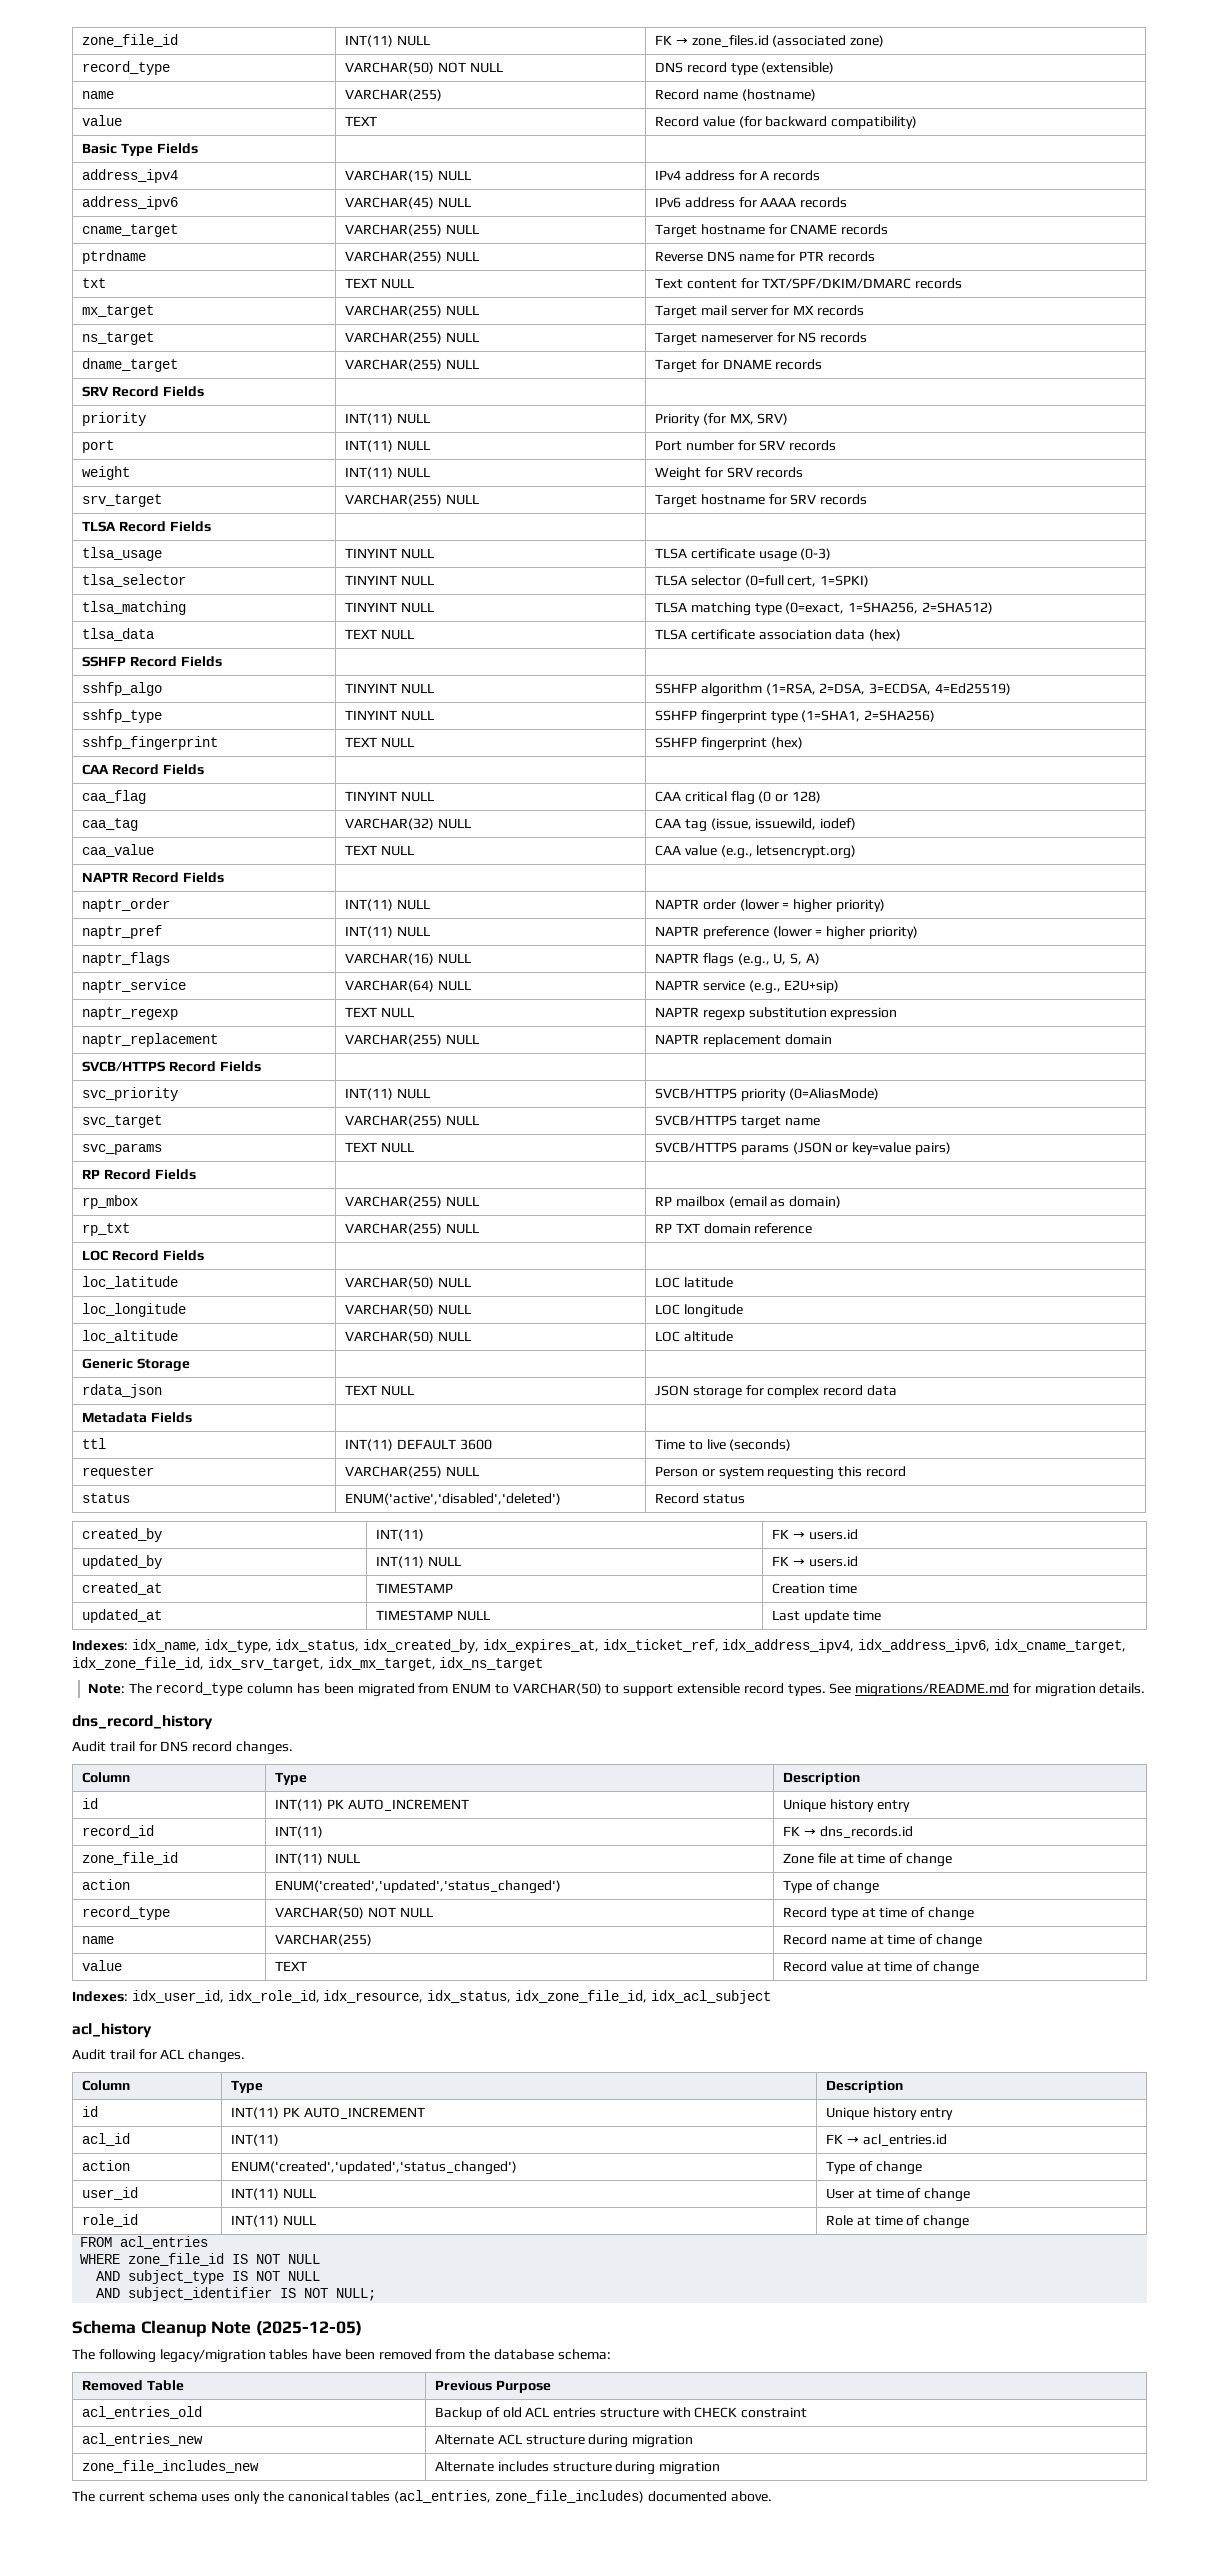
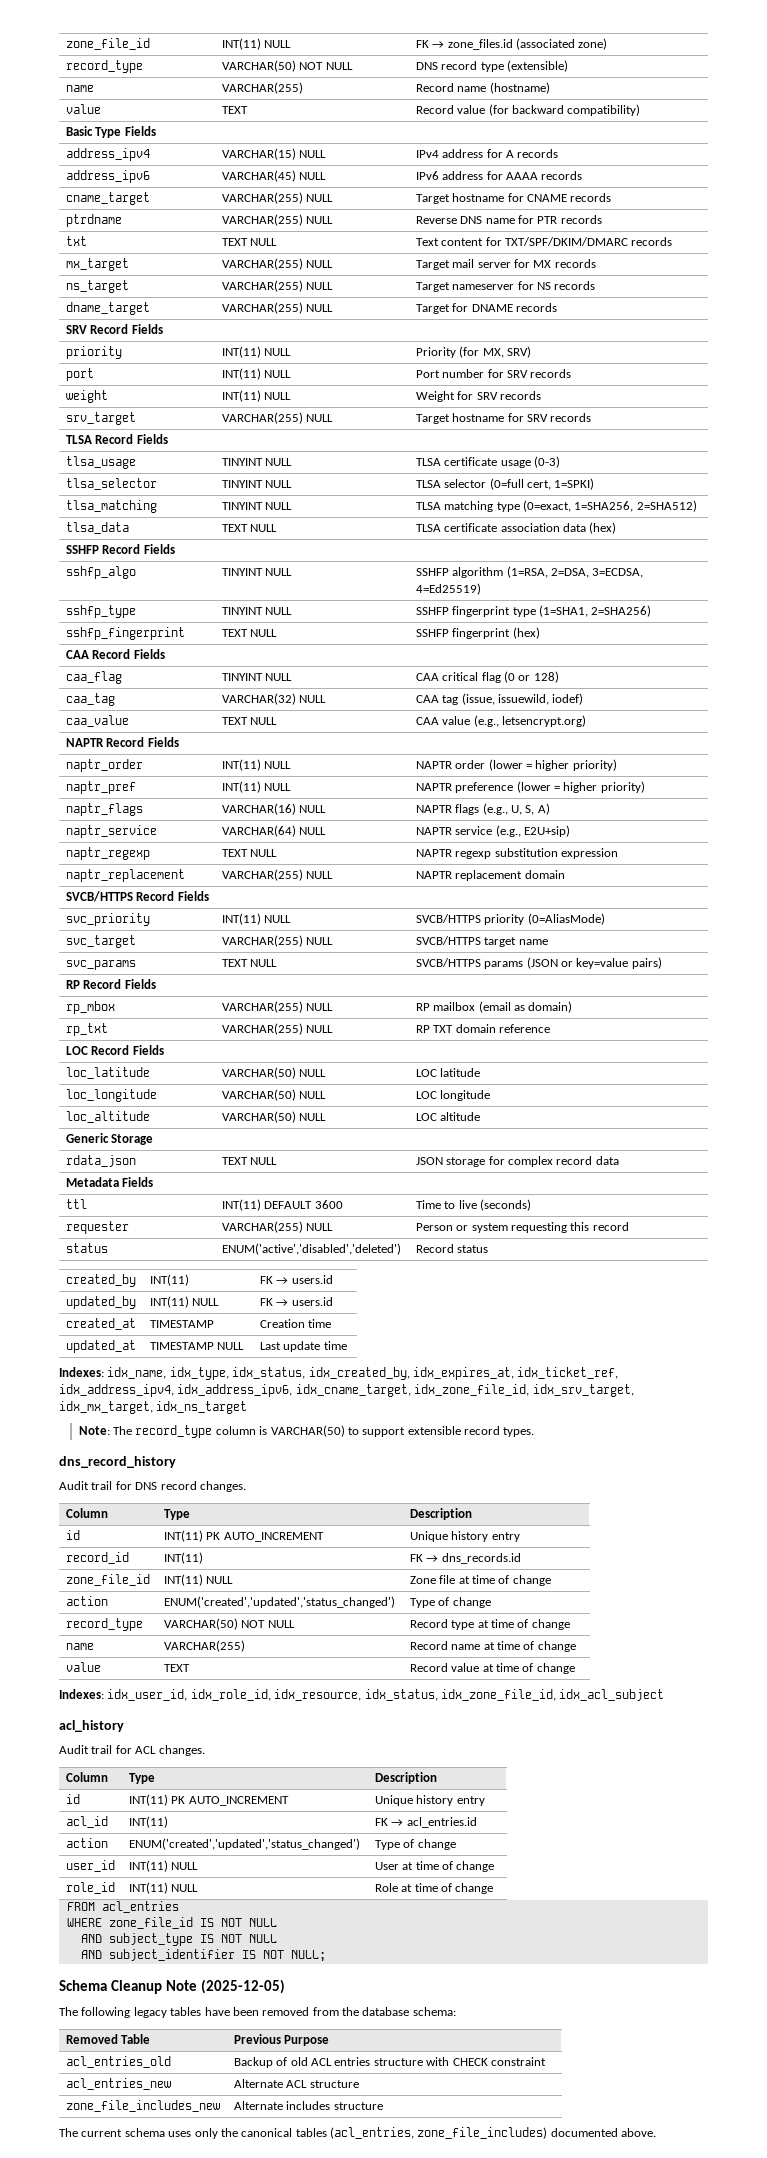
[296,1683,509,1697] has been migrated from ENUM to -> [259,1426,268,1435] is
[829,1683,1146,1697] See migrations/README.md for migration details. -> (535, 1432) none
[159,2349,266,2363] legacy/migration -> [133,2007,167,2018] legacy
[588,2434,694,2448] during migration -> (359, 2084) none
[615,2461,721,2475] during migration -> (383, 2106) none

